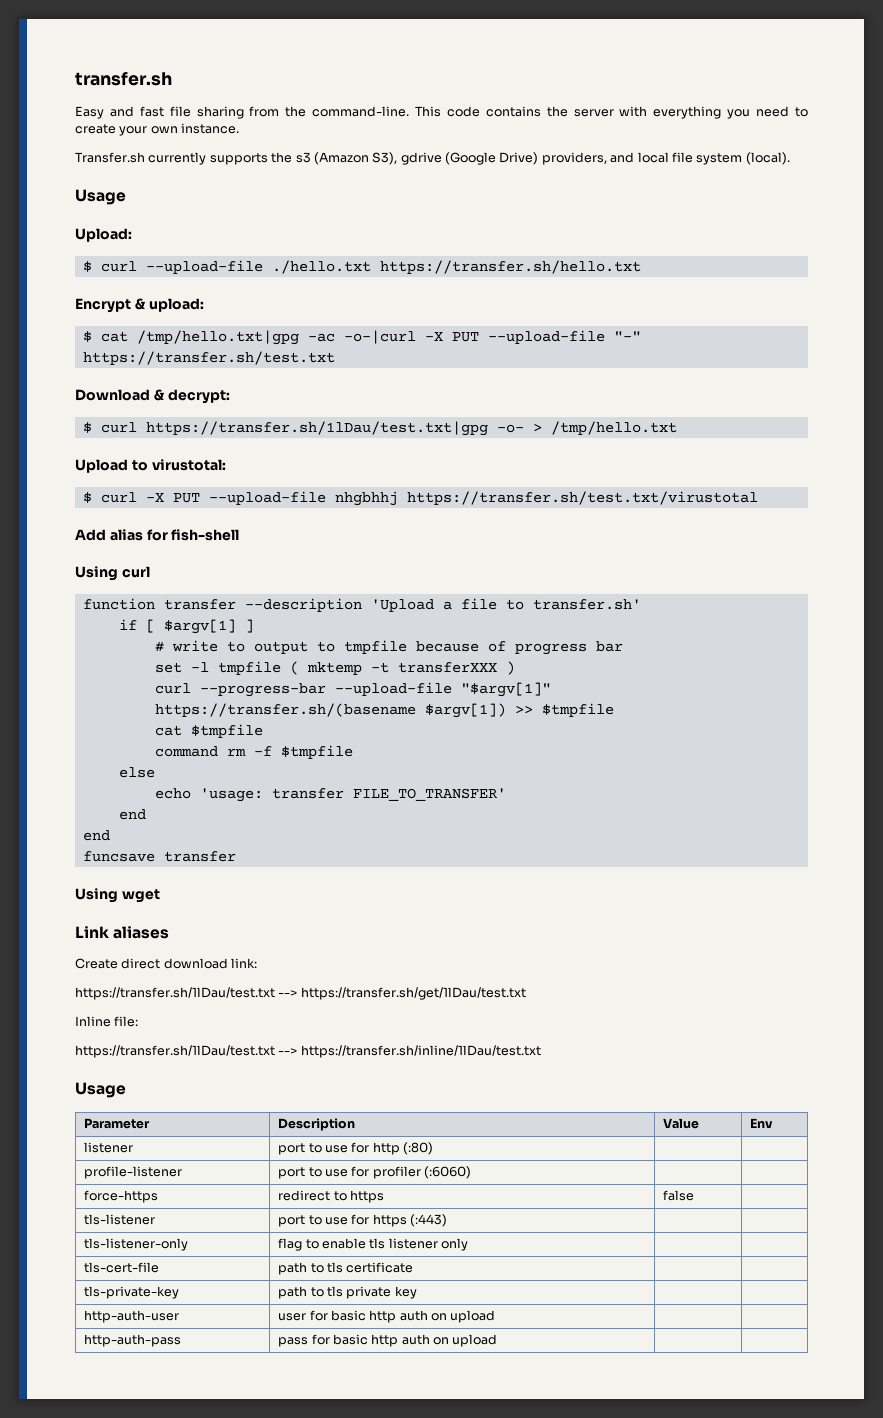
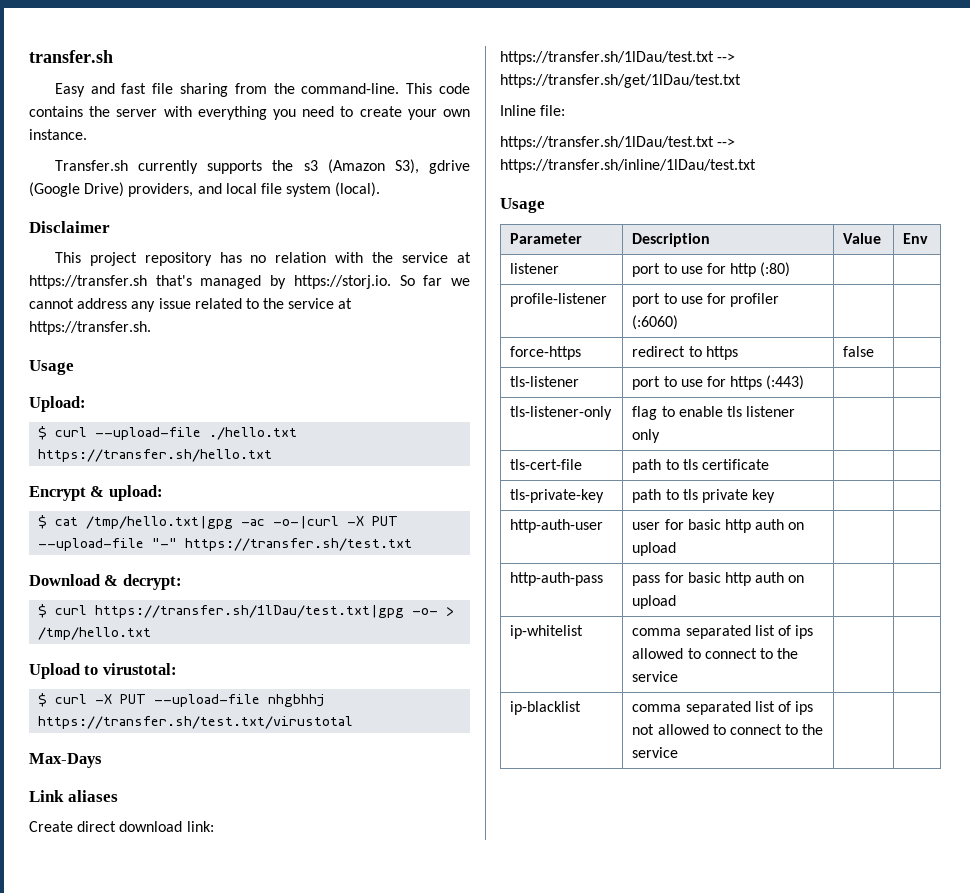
(790, 158) none -> [29,221,110,233] [54,252,471,266] [29,275,471,289] [29,298,353,312] [29,321,151,335] // Disclaimer // This project repository has no relation with the service at https://transfer.sh that's managed by https://storj.io. So far we cannot address any issue related to the service at https://transfer.sh.
[75,529,240,541] [75,566,150,581] [82,598,641,612] [118,619,254,634] [154,640,623,655] [154,661,515,675] [154,682,551,697] [154,703,614,718] [154,724,263,738] [154,745,353,759] [118,767,155,778] [154,788,506,802] [118,809,146,820] [82,830,110,841] [82,851,236,862] [75,888,160,903] Add alias for fish-shell // Using curl // function transfer --description 'Upload a file to transfer.sh' // if [ $argv[1] ] // # write to output to tmpfile because of progress bar // set -l tmpfile ( mktemp -t transferXXX ) // curl --progress-bar --upload-file "$argv[1]" https://transfer.sh/(basename $argv[1]) >> $tmpfile // cat $tmpfile // command rm -f $tmpfile // else // echo 'usage: transfer FILE_TO_TRANSFER' // end // end // funcsave transfer // Using wget -> [29,753,102,768] Max-Days
(498, 1340) none -> [510,625,584,639] [632,625,814,639] [632,648,799,659] [632,671,679,682] [510,701,582,715] [632,701,814,715] [632,724,824,735] [632,747,679,758] // ip-whitelist | comma separated list of ips allowed to connect to the service | | // ip-blacklist | comma separated list of ips not allowed to connect to the service | |

